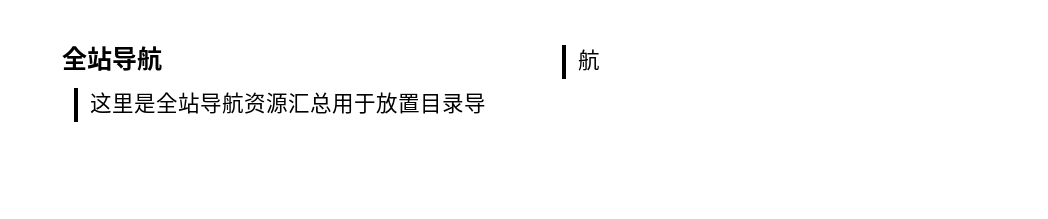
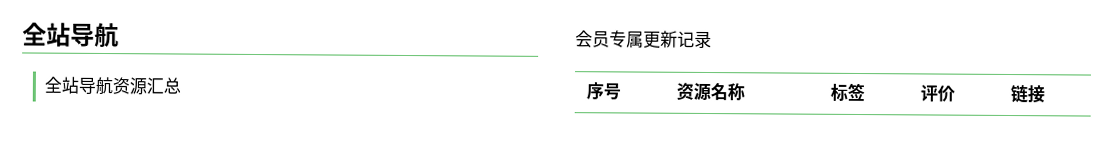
[89,92,156,114] 这里是 -> (119, 35) none
[331,92,486,114] [577,49,600,71] 用于放置目录导航 -> [575,30,712,49] [585,82,621,100] [675,82,745,102] [829,82,865,102] [919,84,955,102] [1009,84,1045,104] // 会员专属更新记录 // 序号 | 资源名称 | 标签 | 评价 | 链接

